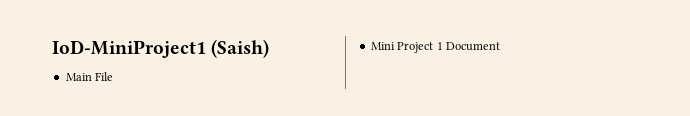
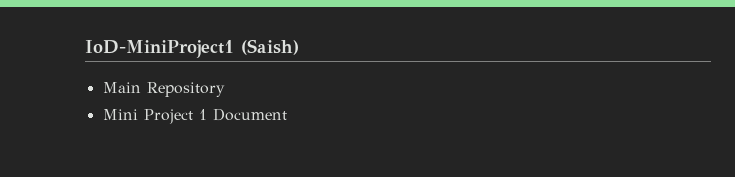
[95,72,114,81] File -> [146,82,225,97] Repository

